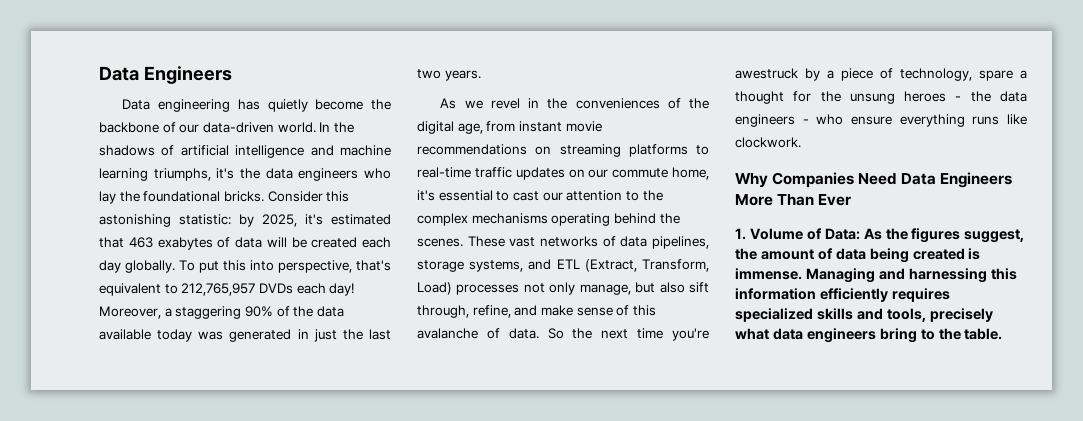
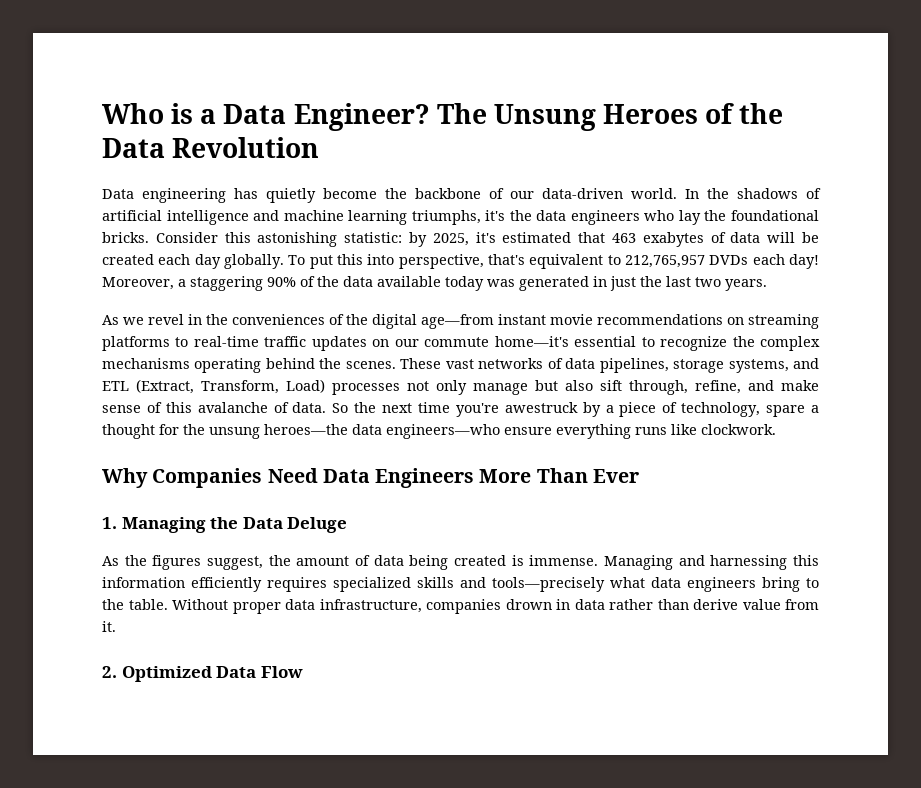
[99,66,232,84] Data Engineers -> [102,103,784,131] [102,137,320,158] Who is a Data Engineer? The Unsung Heroes of the Data Revolution
[457,121,516,134] age, from -> [421,314,494,329] age—from
[672,167,709,180] [417,190,639,201] home, it's essential to cast our attention to -> [494,336,728,351] home—it's essential to recognize
[579,284,631,295] manage, -> [473,383,528,395] manage
[904,91,1027,102] [735,114,844,127] heroes - the data engineers - who -> [264,424,500,439] heroes—the data engineers—who
[749,228,860,240] Volume of Data: -> [121,517,348,533] Managing the Data Deluge //
[886,308,993,322] tools, precisely -> [492,577,605,592] tools—precisely
(1003, 334) none -> [172,599,819,614] [102,621,116,632] [102,666,303,682] Without proper data infrastructure, companies drown in data rather than derive value from it. // 2. Optimized Data Flow

